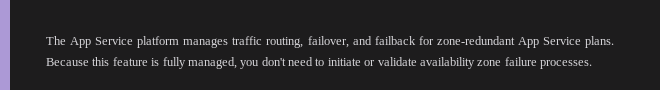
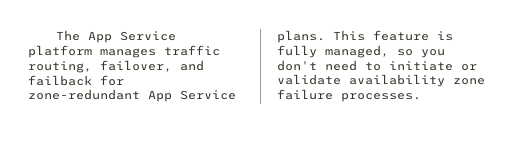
[46,57,110,66] Because this -> [333,30,365,41] This
(237, 63) none -> [397,49,413,56] so

